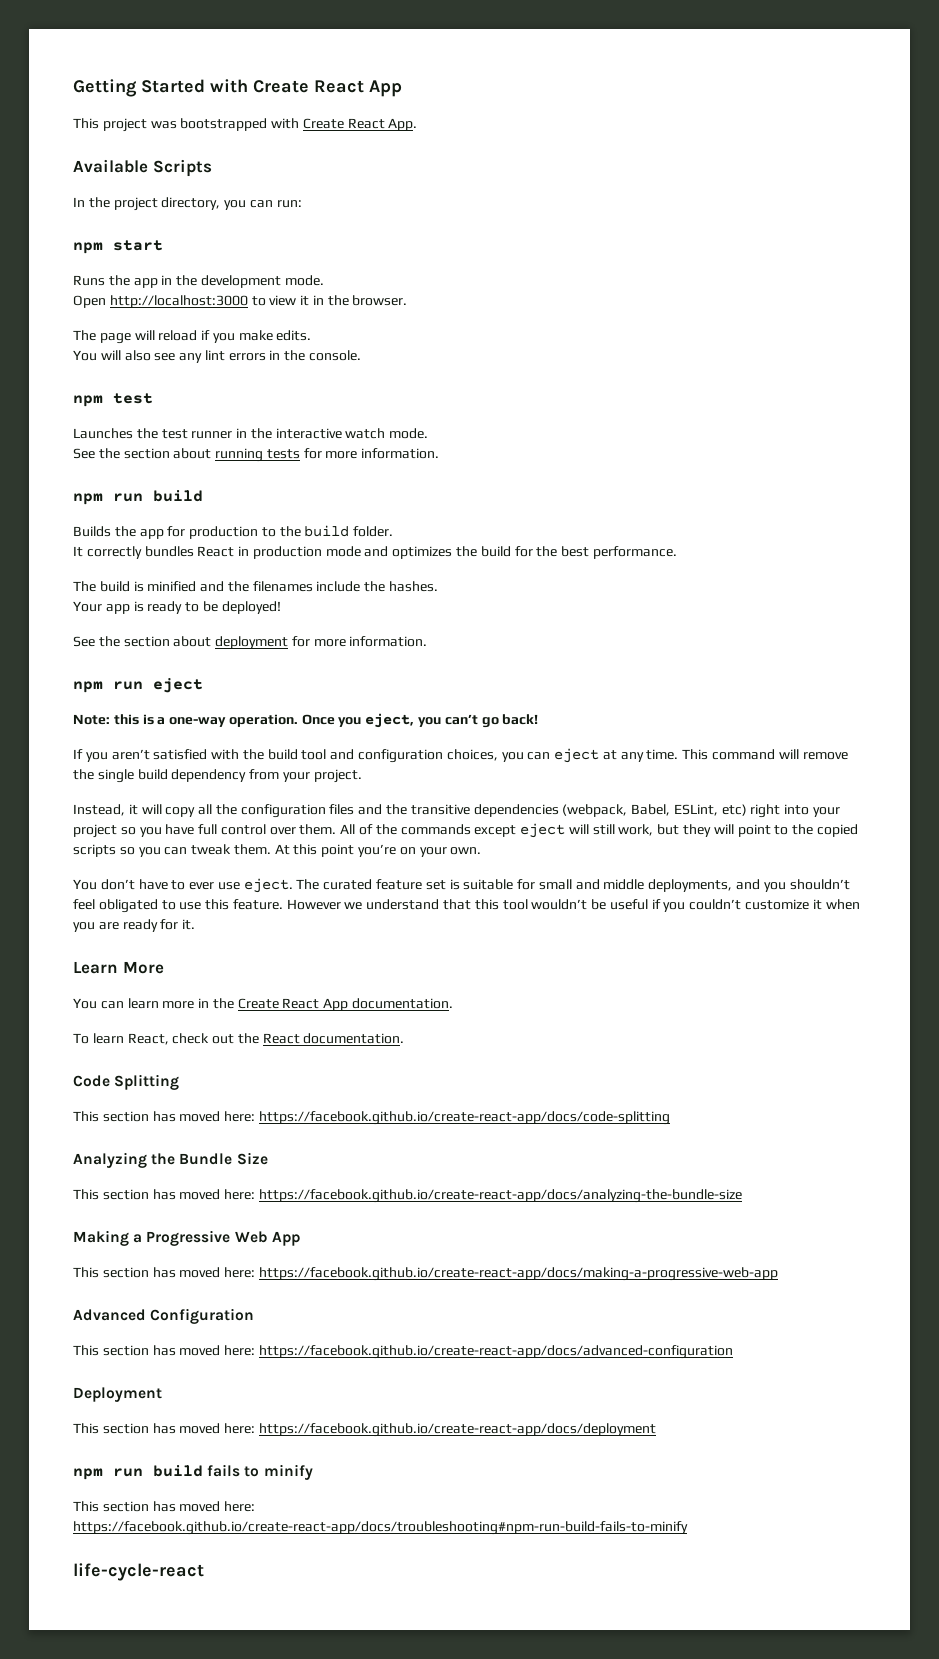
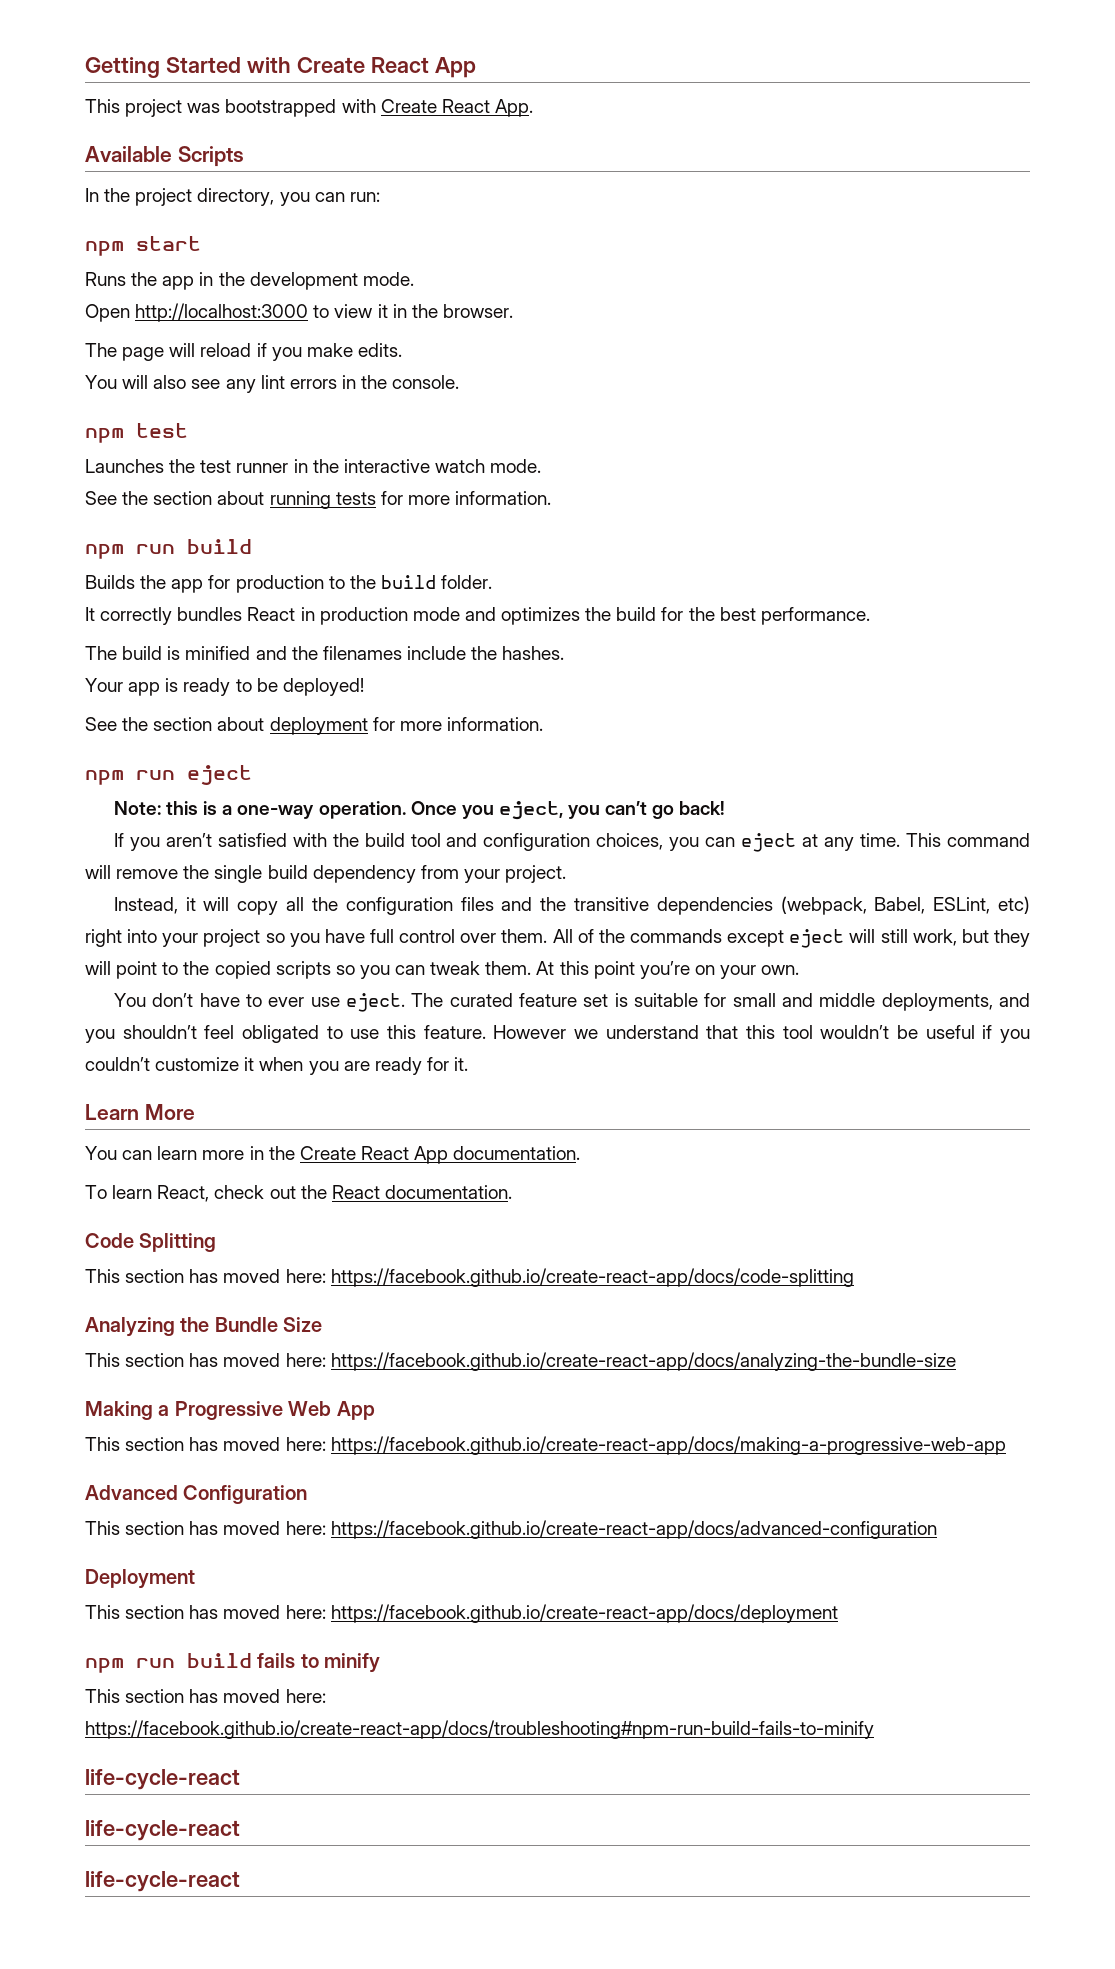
(204, 1572) none -> [85,1820,240,1841] [85,1871,240,1892] // life-cycle-react // life-cycle-react

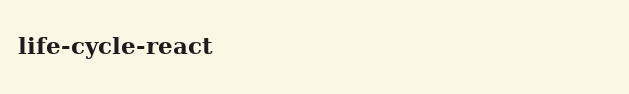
[85,57,476,78] [85,99,533,117] [85,146,244,167] [85,188,380,206] [85,236,201,256] [85,272,414,290] [85,303,513,322] [85,343,402,361] [85,375,460,393] [85,423,188,443] [85,459,542,473] [85,491,552,509] [85,539,252,559] [85,575,493,593] [85,607,870,625] [85,646,565,660] [85,678,364,696] [85,717,543,735] [85,765,252,785] [113,801,726,820] [113,833,1030,852] [85,865,567,883] [113,896,1030,915] [85,929,1030,948] [85,961,800,979] [113,993,1030,1012] [85,1025,1030,1043] [85,1057,469,1075] [85,1104,195,1120] [85,1146,581,1164] [85,1185,512,1202] [85,1233,217,1252] [85,1268,854,1287] [85,1317,323,1337] [85,1352,956,1371] [85,1401,375,1420] [85,1436,1006,1455] [85,1485,308,1504] [85,1520,937,1539] [85,1569,195,1589] [85,1604,838,1623] [85,1653,381,1673] [85,1689,326,1703] [85,1720,874,1739] [85,1769,240,1790] [85,1820,240,1841] [85,1871,240,1892] Getting Started with Create React App // This project was bootstrapped with Create React App. // Available Scripts // In the project directory, you can run: // npm start // Runs the app in the development mode. // Open http://localhost:3000 to view it in the browser. // The page will reload if you make edits. // You will also see any lint errors in the console. // npm test // Launches the test runner in the interactive watch mode. // See the section about running tests for more information. // npm run build // Builds the app for production to the build folder. // It correctly bundles React in production mode and optimizes the build for the best performance. // The build is minified and the filenames include the hashes. // Your app is ready to be deployed! // See the section about deployment for more information. // npm run eject // Note: this is a one-way operation. Once you eject, you can’t go back! // If you aren’t satisfied with the build tool and configuration choices, you can eject at any time. This command will remove the single build dependency from your project. // Instead, it will copy all the configuration files and the transitive dependencies (webpack, Babel, ESLint, etc) right into your project so you have full control over them. All of the commands except eject will still work, but they will point to the copied scripts so you can tweak them. At this point you’re on your own. // You don’t have to ever use eject. The curated feature set is suitable for small and middle deployments, and you shouldn’t feel obligated to use this feature. However we understand that this tool wouldn’t be useful if you couldn’t customize it when you are ready for it. // Learn More // You can learn more in the Create React App documentation. // To learn React, check out the React documentation. // Code Splitting // This section has moved here: https://facebook.github.io/create-react-app/docs/code-splitting // Analyzing the Bundle Size // This section has moved here: https://facebook.github.io/create-react-app/docs/analyzing-the-bundle-size // Making a Progressive Web App // This section has moved here: https://facebook.github.io/create-react-app/docs/making-a-progressive-web-app // Advanced Configuration // This section has moved here: https://facebook.github.io/create-react-app/docs/advanced-configuration // Deployment // This section has moved here: https://facebook.github.io/create-react-app/docs/deployment // npm run build fails to minify // This section has moved here: https://facebook.github.io/create-react-app/docs/troubleshooting#npm-run-build-fails-to-minify // life-cycle-react // life-cycle-react // life-cycle-react -> [18,37,213,59] life-cycle-react

